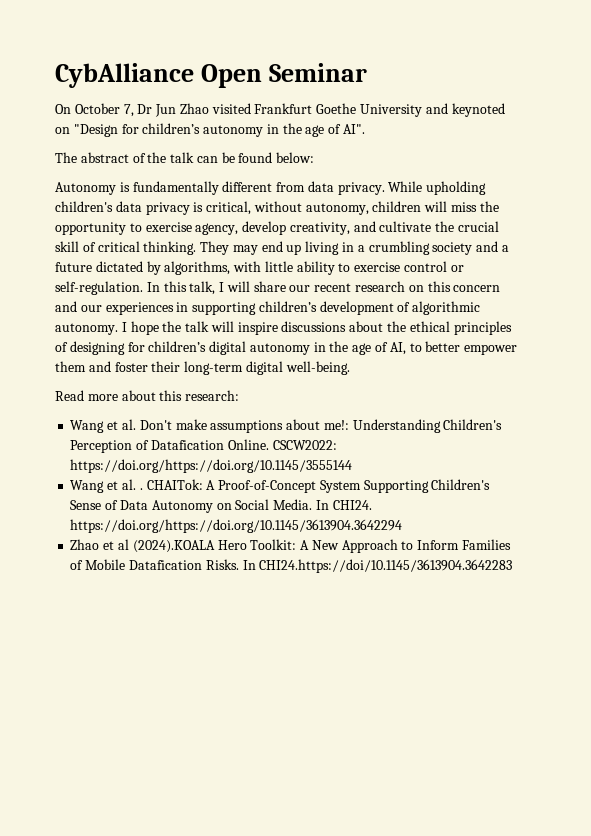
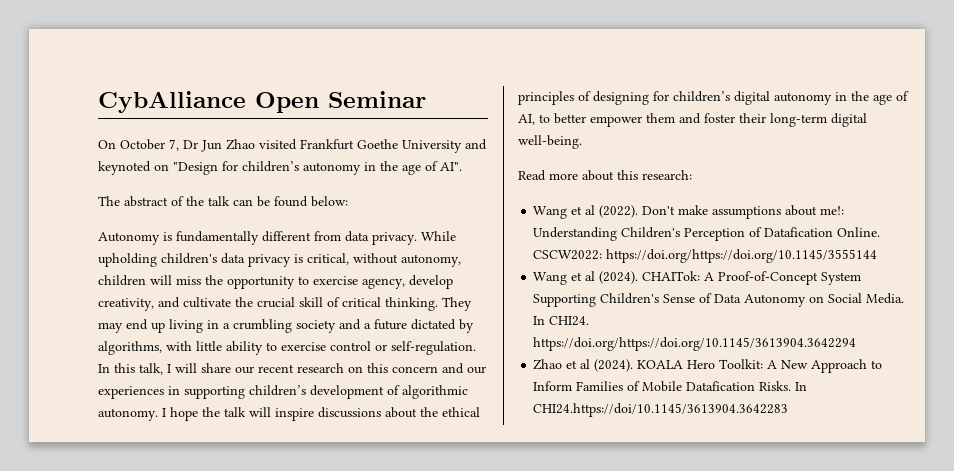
[121,419,136,430] al. -> [585,205,639,218] al (2022).
[121,479,143,490] al. . -> [585,271,639,284] al (2024).
[132,540,215,553] (2024).KOALA -> [594,359,684,372] (2024). KOALA

